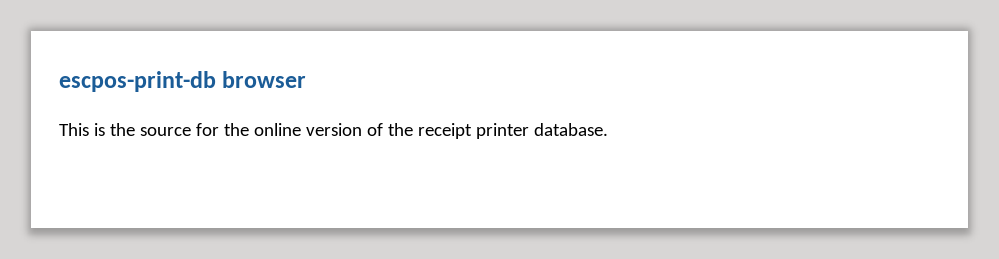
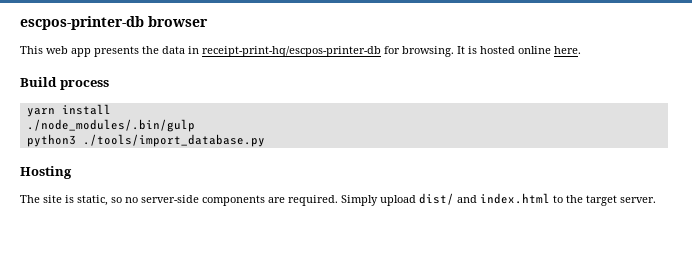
[59,71,216,92] escpos-print-db -> [20,16,144,30] escpos-printer-db
[93,123,608,139] is the source for the online version of the receipt printer database. -> [46,46,581,57] [20,77,109,90] [26,104,111,117] [26,119,195,132] [26,134,265,147] [20,166,72,179] [20,193,656,206] web app presents the data in receipt-print-hq/escpos-printer-db for browsing. It is hosted online here. // Build process // yarn install // ./node_modules/.bin/gulp // python3 ./tools/import_database.py // Hosting // The site is static, so no server-side components are required. Simply upload dist/ and index.html to the target server.

